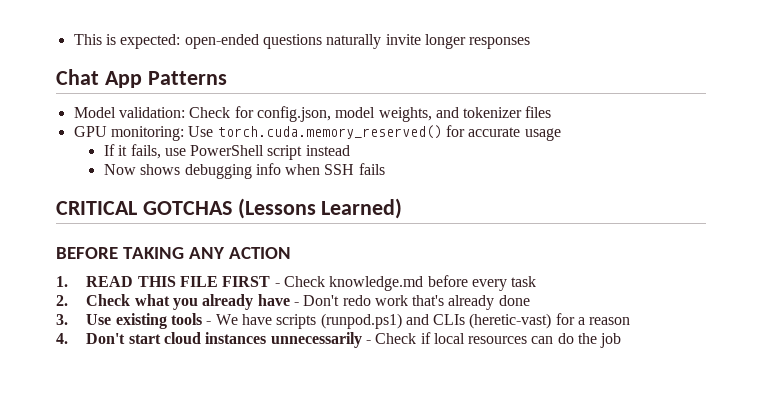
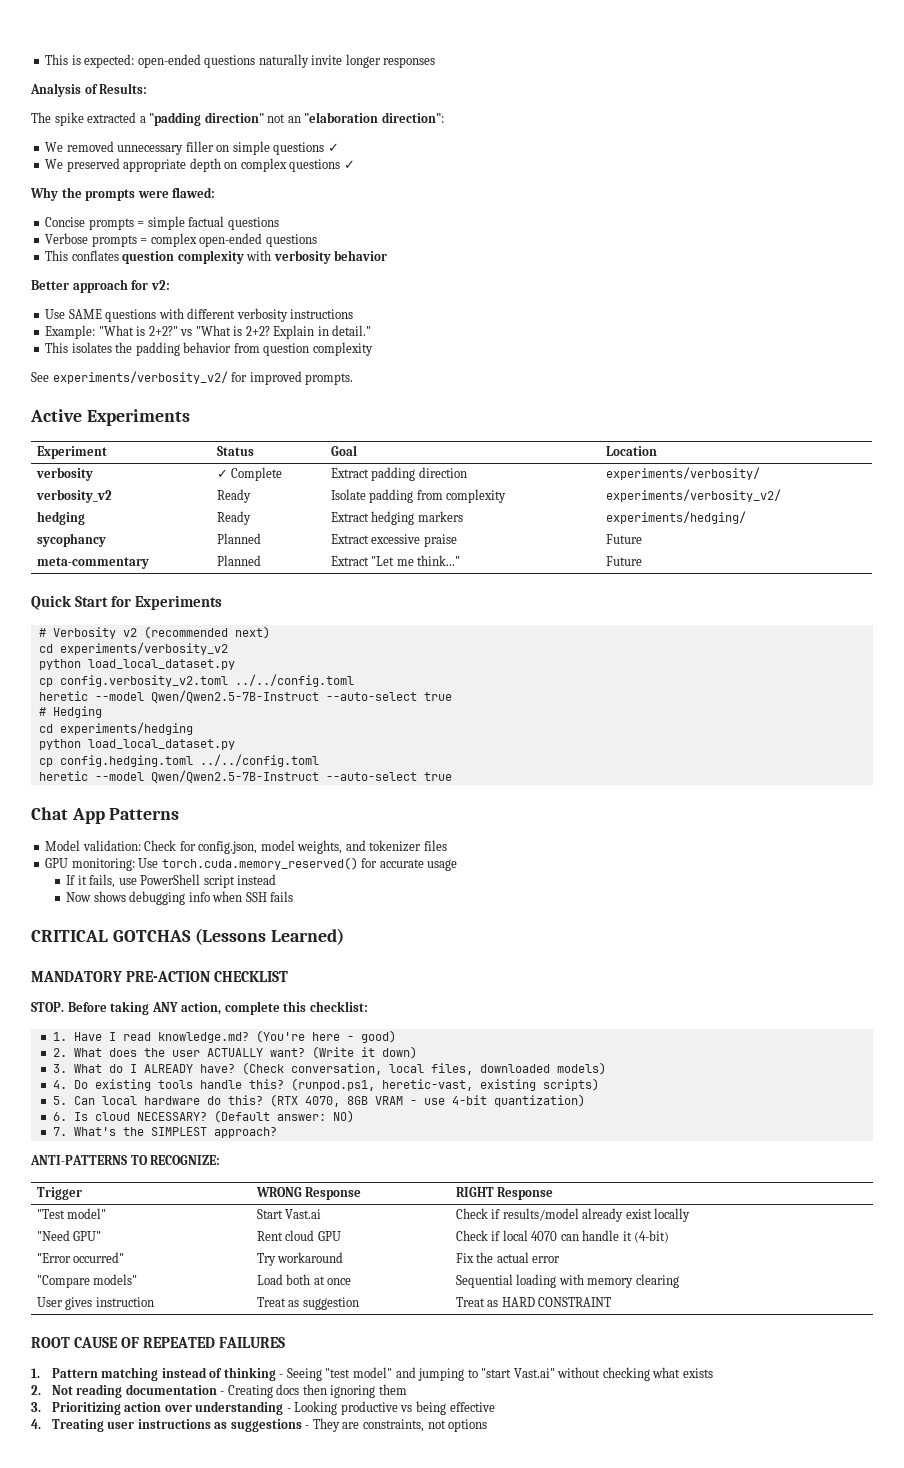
(531, 43) none -> [30,83,148,97] [31,112,444,126] [45,141,339,155] [45,158,355,172] [30,187,216,201] [45,216,279,230] [45,233,317,247] [45,250,388,264] [31,279,170,293] [45,308,354,322] [45,325,372,339] [45,342,373,356] [31,371,354,385] [30,409,190,426] [36,446,107,459] [216,446,254,456] [330,445,357,456] [605,446,657,456] [35,467,93,481] [216,467,283,481] [330,467,467,481] [605,467,760,480] [35,489,112,503] [216,489,251,503] [330,489,507,503] [605,489,781,502] [36,511,85,525] [216,511,251,525] [330,511,463,525] [605,511,746,524] [36,533,106,547] [216,533,261,544] [330,534,457,547] [605,534,642,544] [36,557,149,569] [216,555,261,566] [330,555,461,566] [605,556,642,566] [31,595,223,610] [38,626,270,639] [38,642,228,655] [38,659,235,670] [38,674,354,687] [38,690,452,703] [38,706,102,718] [38,722,193,735] [38,739,235,750] [38,754,319,767] [38,770,452,783] // Analysis of Results: // The spike extracted a "padding direction" not an "elaboration direction": // We removed unnecessary filler on simple questions ✓ // We preserved appropriate depth on complex questions ✓ // Why the prompts were flawed: // Concise prompts = simple factual questions // Verbose prompts = complex open-ended questions // This conflates question complexity with verbosity behavior // Better approach for v2: // Use SAME questions with different verbosity instructions // Example: "What is 2+2?" vs "What is 2+2? Explain in detail." // This isolates the padding behavior from question complexity // See experiments/verbosity_v2/ for improved prompts. // Active Experiments // Experiment | Status | Goal | Location // verbosity | ✓ Complete | Extract padding direction | experiments/verbosity/ // verbosity_v2 | Ready | Isolate padding from complexity | experiments/verbosity_v2/ // hedging | Ready | Extract hedging markers | experiments/hedging/ // sycophancy | Planned | Extract excessive praise | Future // meta-commentary | Planned | Extract "Let me think..." | Future // Quick Start for Experiments // # Verbosity v2 (recommended next) // cd experiments/verbosity_v2 // python load_local_dataset.py // cp config.verbosity_v2.toml ../../config.toml // heretic --model Qwen/Qwen2.5-7B-Instruct --auto-select true // # Hedging // cd experiments/hedging // python load_local_dataset.py // cp config.hedging.toml ../../config.toml // heretic --model Qwen/Qwen2.5-7B-Instruct --auto-select true
[56,247,291,259] [56,275,537,291] [56,294,530,310] [56,313,631,329] [56,332,622,348] BEFORE TAKING ANY ACTION // 1. READ THIS FILE FIRST - Check knowledge.md before every task // 2. Check what you already have - Don't redo work that's already done // 3. Use existing tools - We have scripts (runpod.ps1) and CLIs (heretic-vast) for a reason // 4. Don't start cloud instances unnecessarily - Check if local resources can do the job -> [31,971,289,982] [31,1001,368,1015] [53,1030,397,1043] [53,1046,418,1059] [53,1062,607,1075] [53,1078,600,1091] [53,1094,586,1107] [53,1110,355,1123] [53,1127,278,1138] [30,1155,221,1165] [36,1187,82,1200] [255,1187,362,1200] [455,1187,554,1200] [36,1208,107,1219] [256,1209,322,1219] [455,1208,691,1222] [36,1230,102,1241] [256,1230,341,1241] [455,1230,670,1243] [36,1252,125,1263] [256,1252,344,1266] [455,1252,561,1263] [36,1274,138,1288] [256,1274,352,1285] [455,1274,679,1288] [36,1297,154,1310] [256,1297,359,1310] [455,1297,612,1307] [31,1337,286,1348] [31,1367,713,1381] [31,1384,407,1398] [31,1401,495,1415] [31,1418,488,1432] MANDATORY PRE-ACTION CHECKLIST // STOP. Before taking ANY action, complete this checklist: // 1. Have I read knowledge.md? (You're here - good) // 2. What does the user ACTUALLY want? (Write it down) // 3. What do I ALREADY have? (Check conversation, local files, downloaded models) // 4. Do existing tools handle this? (runpod.ps1, heretic-vast, existing scripts) // 5. Can local hardware do this? (RTX 4070, 8GB VRAM - use 4-bit quantization) // 6. Is cloud NECESSARY? (Default answer: NO) // 7. What's the SIMPLEST approach? // ANTI-PATTERNS TO RECOGNIZE: // Trigger | WRONG Response | RIGHT Response // "Test model" | Start Vast.ai | Check if results/model already exist locally // "Need GPU" | Rent cloud GPU | Check if local 4070 can handle it (4-bit) // "Error occurred" | Try workaround | Fix the actual error // "Compare models" | Load both at once | Sequential loading with memory clearing // User gives instruction | Treat as suggestion | Treat as HARD CONSTRAINT // ROOT CAUSE OF REPEATED FAILURES // 1. Pattern matching instead of thinking - Seeing "test model" and jumping to "start Vast.ai" without checking what exists // 2. Not reading documentation - Creating docs then ignoring them // 3. Prioritizing action over understanding - Looking productive vs being effective // 4. Treating user instructions as suggestions - They are constraints, not options

